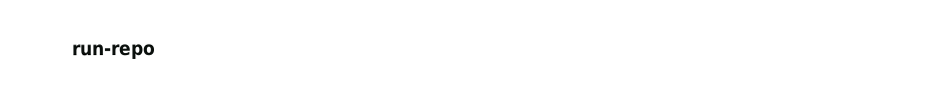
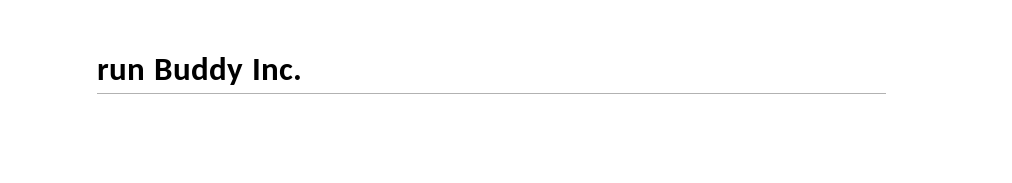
[71,43,156,60] run-repo -> [97,57,302,85] run Buddy Inc.

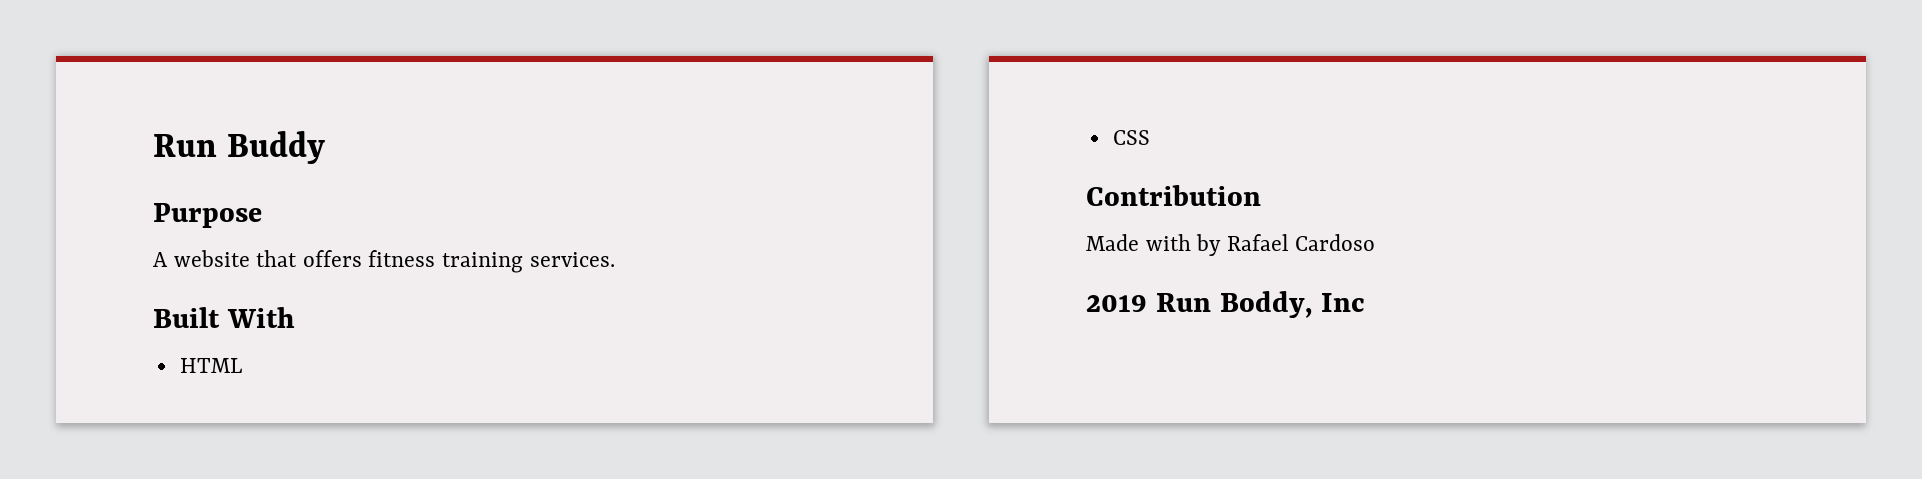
[97,64,145,80] run -> [153,134,217,157] Run
[251,59,302,80] Inc. -> [153,203,262,228] [153,250,615,273] [153,307,295,328] [179,358,242,373] [1112,130,1150,145] [1086,185,1261,206] [1086,234,1376,256] [1086,291,1365,318] // Purpose // A website that offers fitness training services. // Built With // HTML // CSS // Contribution // Made with by Rafael Cardoso // 2019 Run Boddy, Inc

